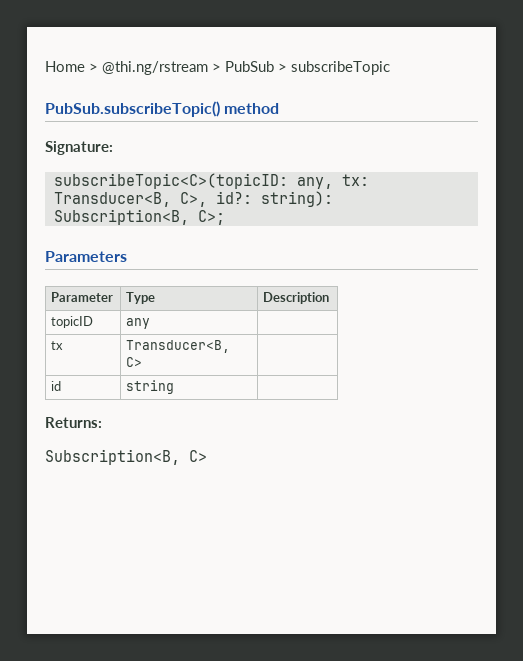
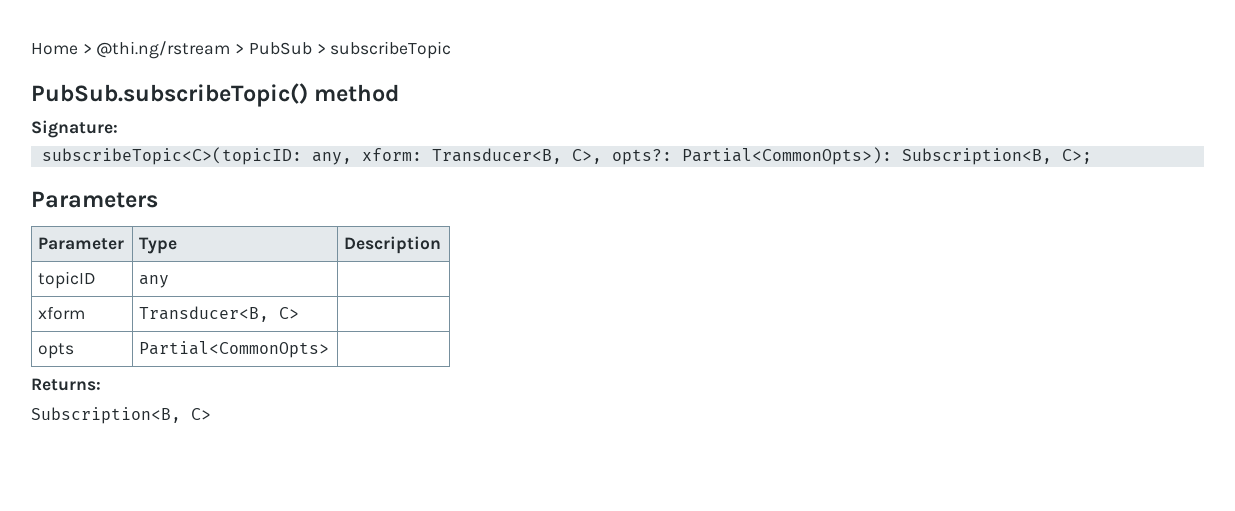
[341,174,369,186] tx: -> [361,148,422,161] xform:
[215,191,333,207] id?: string): -> [611,147,892,165] opts?: Partial<CommonOpts>):
[51,341,64,350] tx -> [38,306,86,320] xform
[51,381,62,391] [126,380,175,394] id | string -> [38,343,75,359] [139,341,330,358] opts | Partial<CommonOpts>

